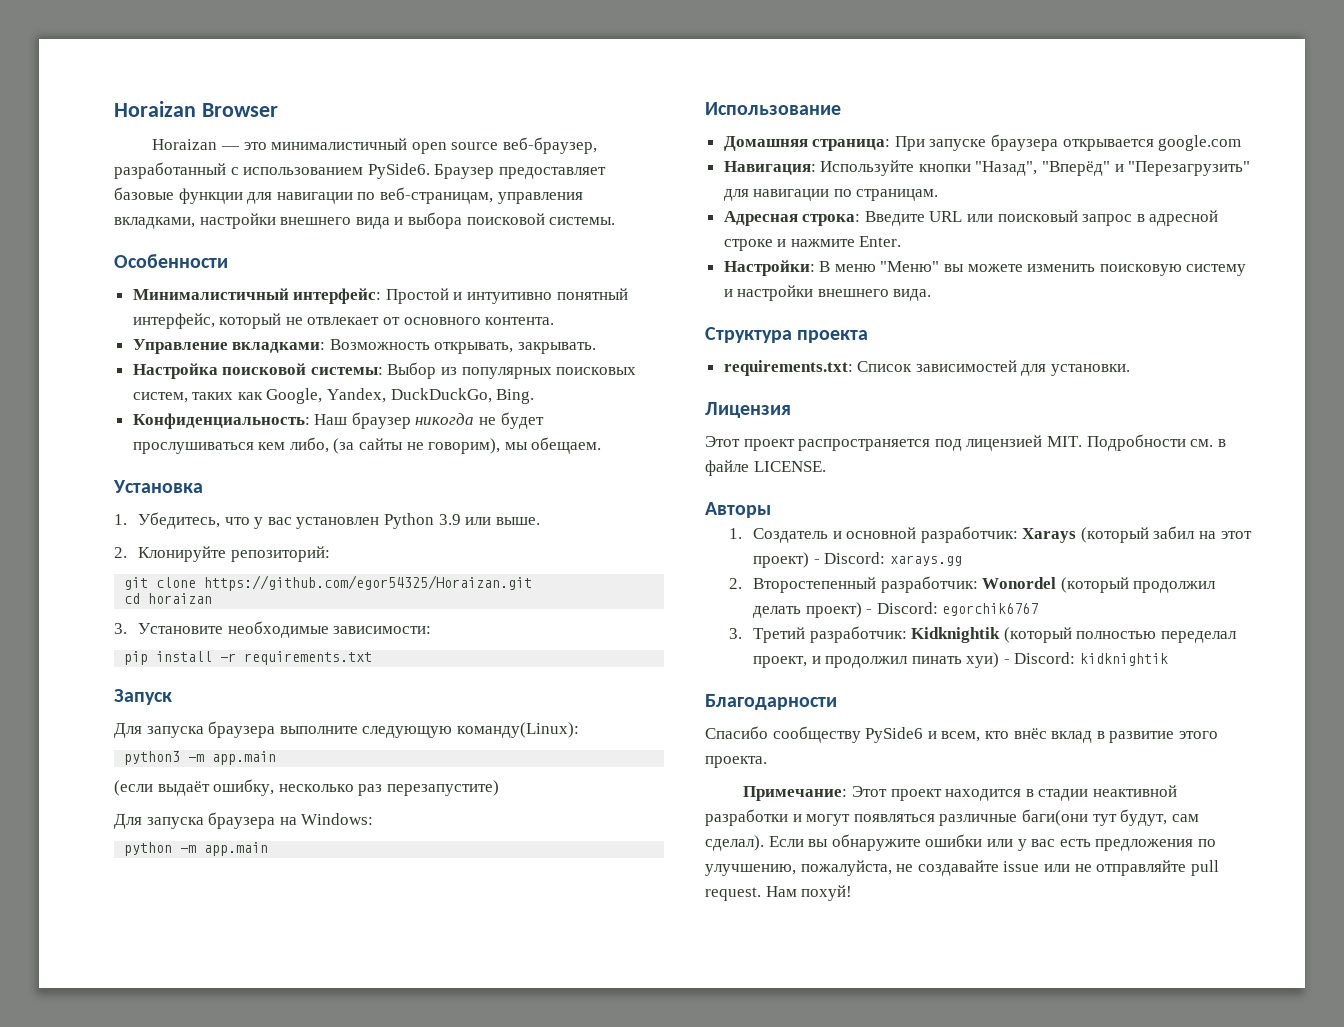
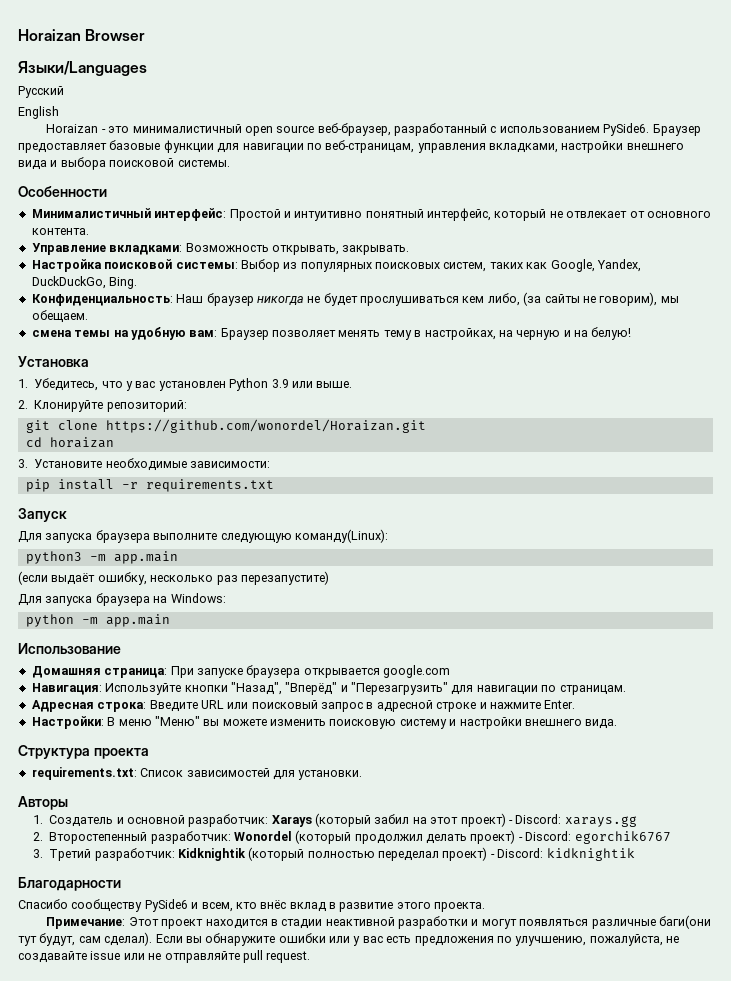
[152,139,241,150] // Horaizan — -> [18,61,147,76] [18,86,64,98] [18,106,59,119] [46,124,106,133] // Языки/Languages // Русский // English // Horaizan -
(602, 445) none -> [31,327,632,340] // смена темы на удобную вам: Браузер позволяет менять тему в настройках, на черную и на белую!
[204,575,533,591] https://github.com/egor54325/Horaizan.git -> [105,419,426,433] https://github.com/wonordel/Horaizan.git
[705,402,791,418] [705,434,1226,451] [705,460,826,476] // Лицензия // Этот проект распространяется под лицензией MIT. Подробности см. в файле LICENSE. -> (363, 775) none
[752,652,1000,668] проект, и продолжил пинать хуи) -> [442,847,488,861] проект)
[765,885,853,901] Нам похуй! -> (311, 957) none

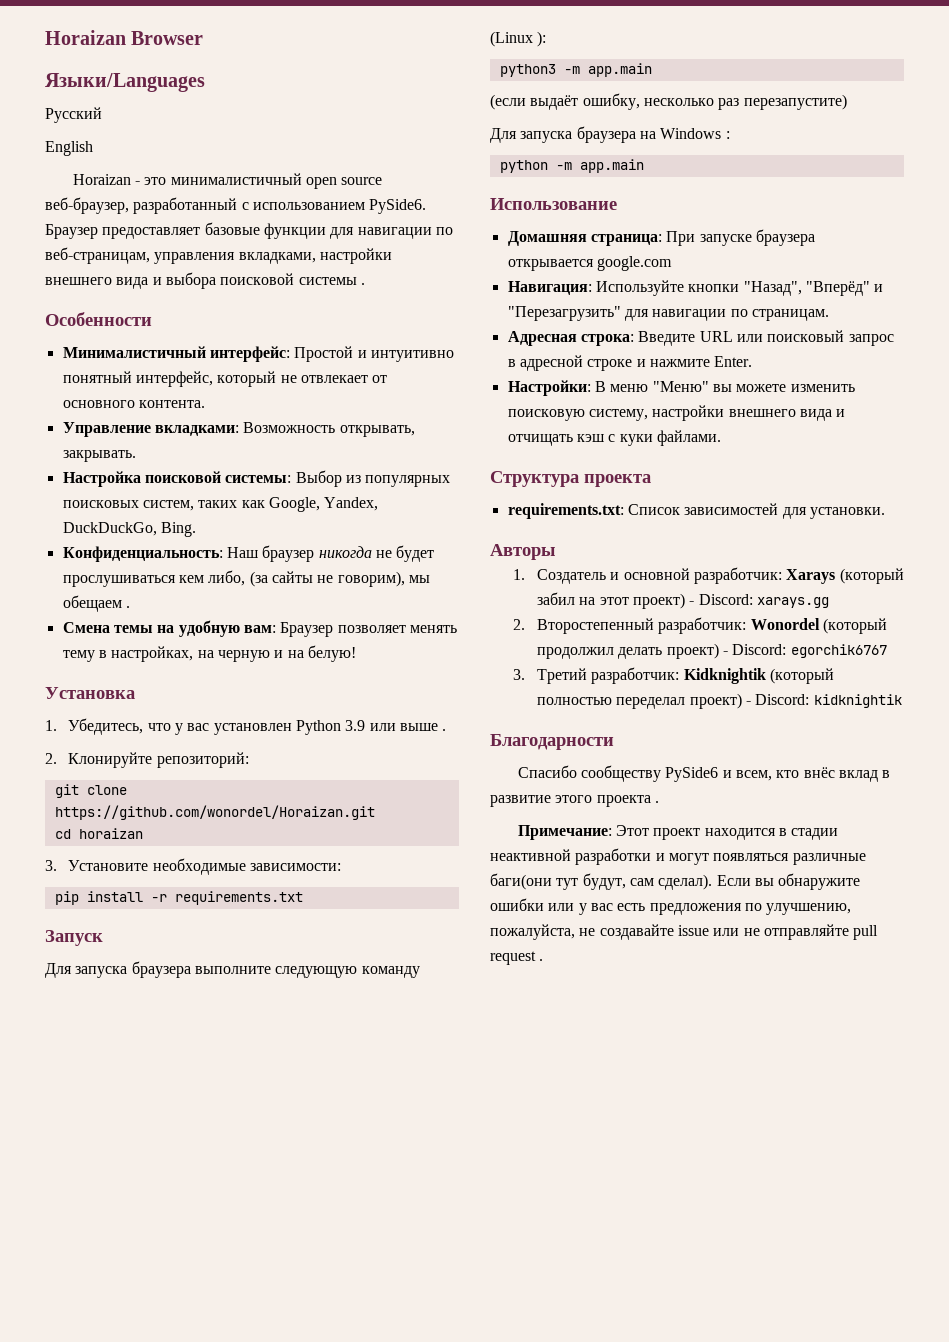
[177,160,230,167] системы. -> [298,277,365,285] системы .
[31,310,88,323] [31,330,72,337] обещаем. // смена -> [62,595,130,612] [62,622,110,633] обещаем . // Смена
[316,381,353,388] выше. -> [400,723,447,731] выше .
[294,529,388,543] команду(Linux): -> [361,966,420,978] [490,31,547,47] команду (Linux ):
[170,593,226,603] Windows: -> [660,128,730,139] Windows :
[399,717,618,729] систему и настройки внешнего вида. -> [588,405,846,421] [507,430,721,446] систему, настройки внешнего вида и отчищать кэш с куки файлами.
[434,902,486,912] проекта. -> [596,795,659,807] проекта .
[266,951,311,963] request. -> [490,951,544,965] request .

